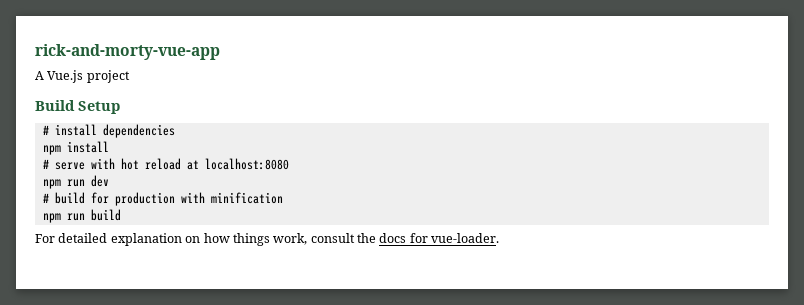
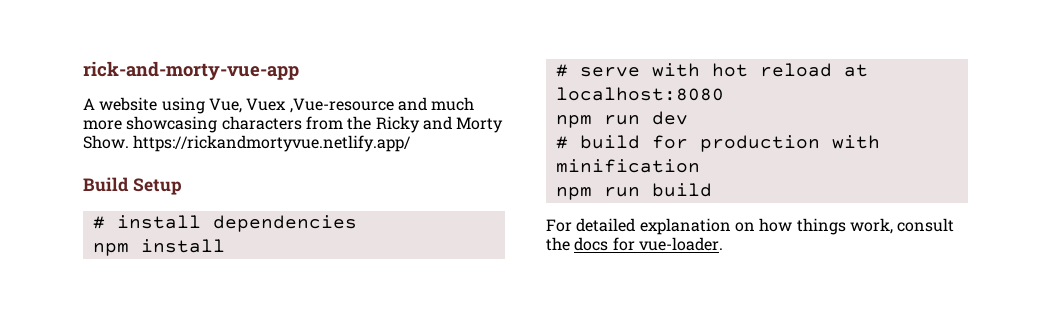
[47,70,130,83] Vue.js project -> [99,97,475,114] [83,116,504,133] [83,135,412,152] website using Vue, Vuex ,Vue-resource and much more showcasing characters from the Ricky and Morty Show. https://rickandmortyvue.netlify.app/

